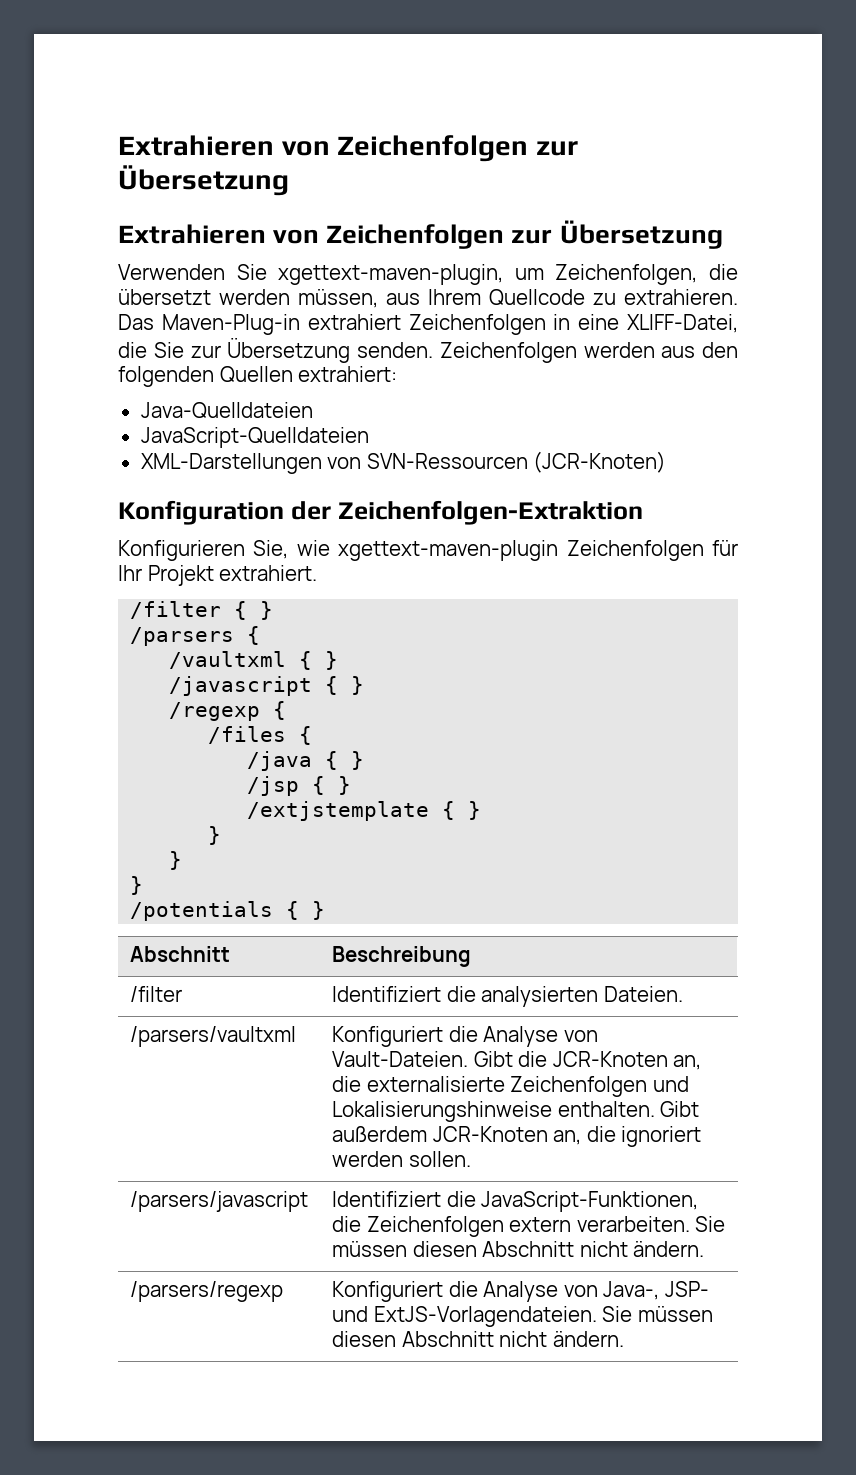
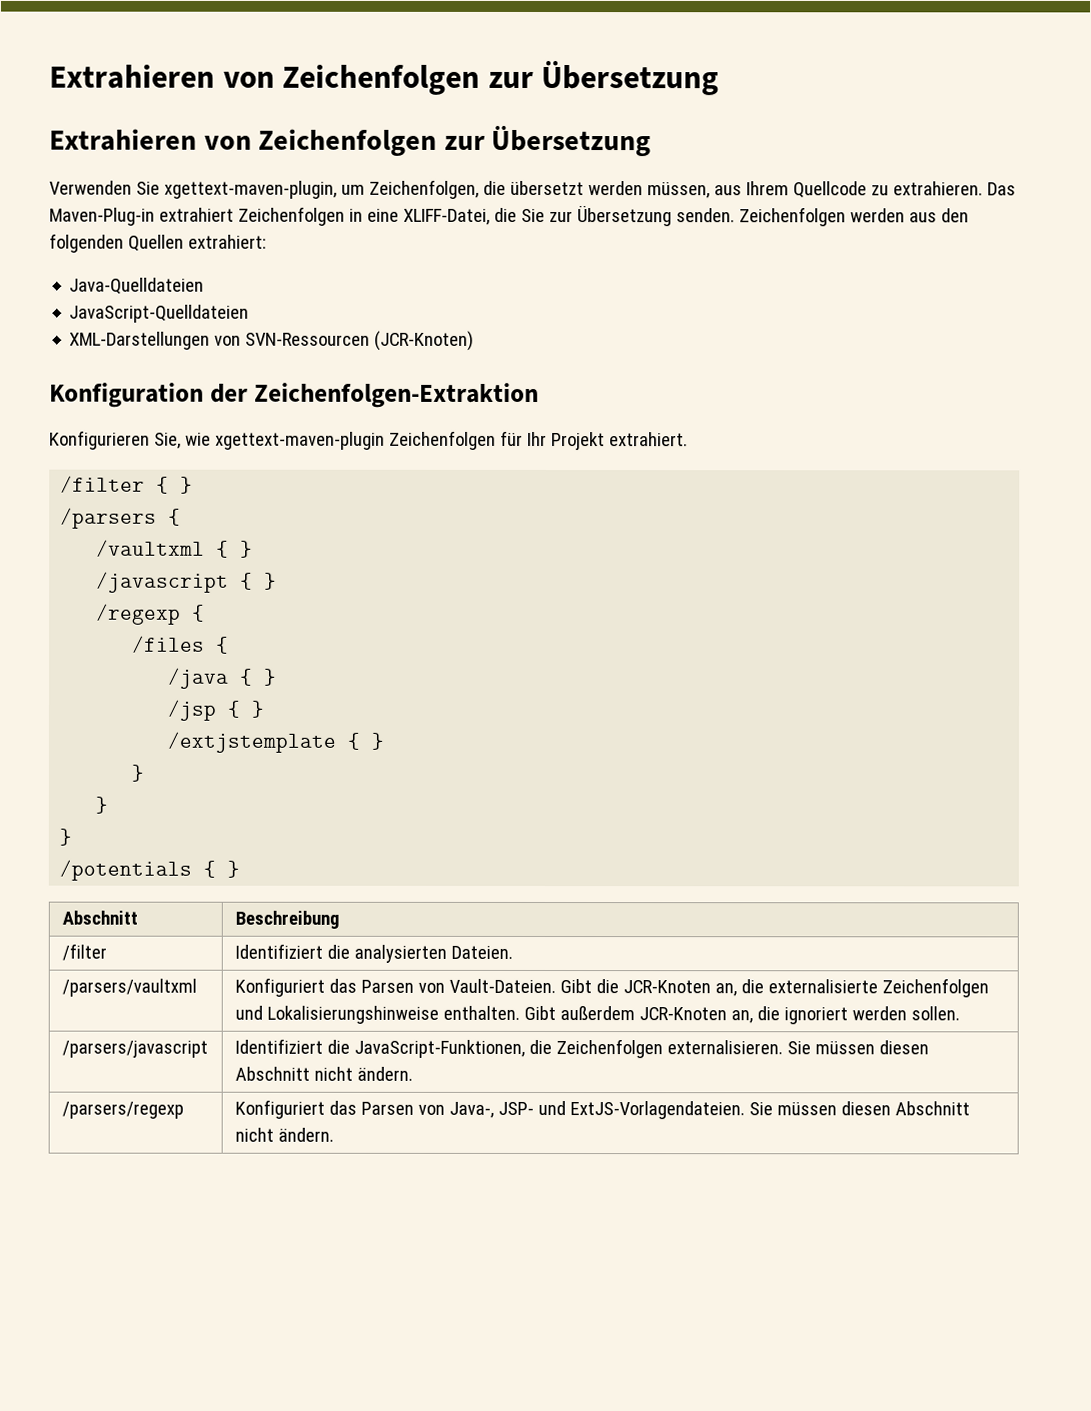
[448,1026,559,1047] die Analyse -> [328,978,414,993] das Parsen
[509,1216,690,1232] extern verarbeiten. -> [666,1040,783,1055] externalisieren.
[448,1281,559,1302] die Analyse -> [328,1100,414,1115] das Parsen

